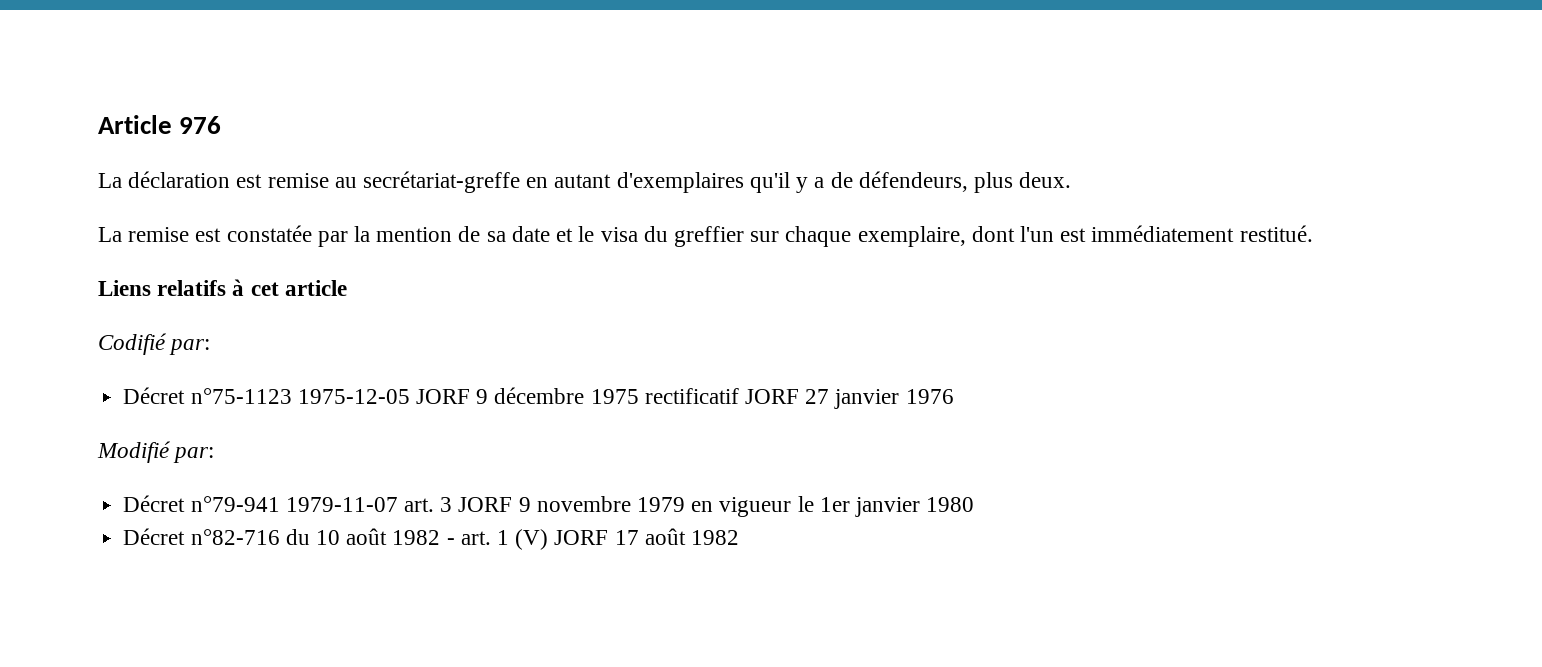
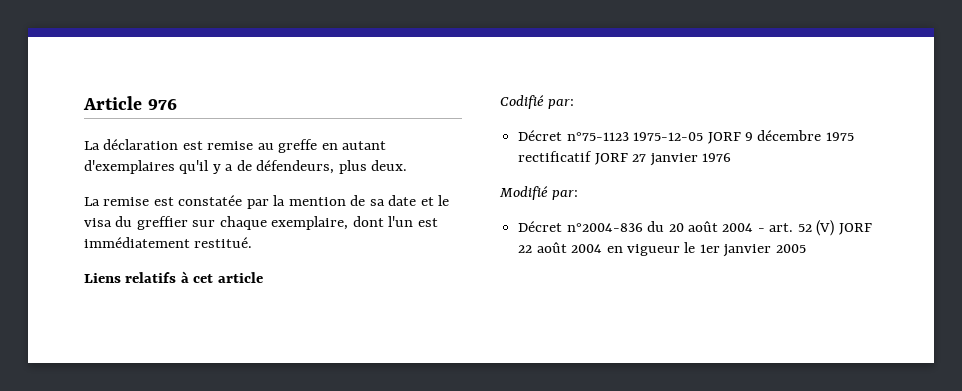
[363,171,521,193] secrétariat-greffe -> [278,139,318,153] greffe
[190,496,685,512] n°79-941 1979-11-07 art. 3 JORF 9 novembre 1979 -> [566,220,872,236] [518,242,603,253] n°2004-836 du 20 août 2004 - art. 52 (V) JORF 22 août 2004
[926,497,975,512] [123,528,740,550] 1980 // Décret n°82-716 du 10 août 1982 - art. 1 (V) JORF 17 août 1982 -> [775,244,806,253] 2005

